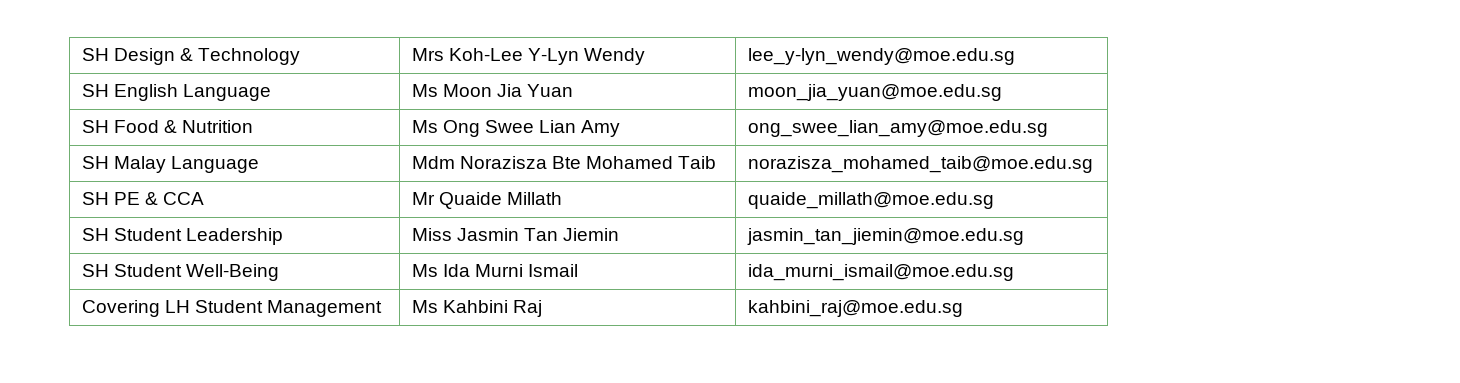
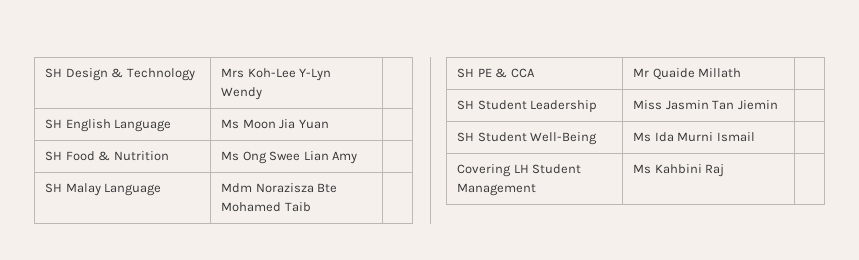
[747,48,1015,65] lee_y-lyn_wendy@moe.edu.sg -> (263, 93) none
[747,84,1002,101] moon_jia_yuan@moe.edu.sg -> (329, 124) none
[747,120,1048,137] ong_swee_lian_amy@moe.edu.sg -> (358, 157) none
[747,156,1093,173] norazisza_mohamed_taib@moe.edu.sg -> (311, 207) none
[747,192,994,209] quaide_millath@moe.edu.sg -> (742, 73) none
[746,228,1024,245] jasmin_tan_jiemin@moe.edu.sg -> (778, 105) none
[747,264,1014,281] ida_murni_ismail@moe.edu.sg -> (755, 137) none
[747,300,963,317] kahbini_raj@moe.edu.sg -> (725, 170) none

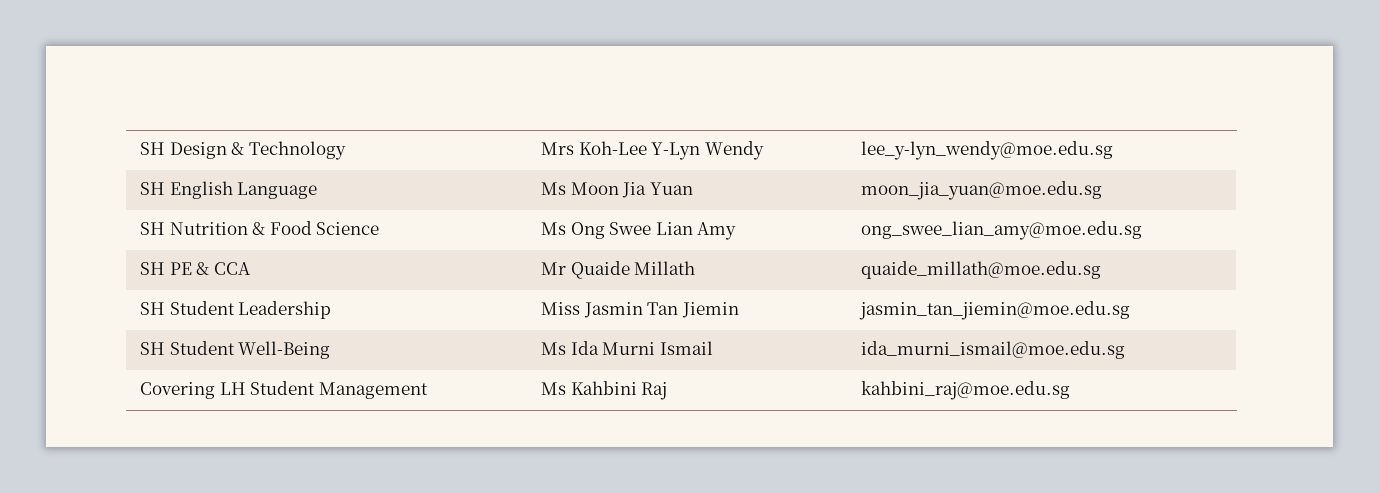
(263, 93) none -> [861,141,1114,160] lee_y-lyn_wendy@moe.edu.sg
[45,151,169,161] // SH Food & Nutrition -> [861,181,1103,200] [140,221,380,235] moon_jia_yuan@moe.edu.sg // SH Nutrition & Food Science
[45,183,162,196] [221,183,338,193] [221,202,311,212] // SH Malay Language | Mdm Norazisza Bte Mohamed Taib | -> [861,221,1143,240] ong_swee_lian_amy@moe.edu.sg
(742, 73) none -> [861,261,1102,279] quaide_millath@moe.edu.sg
(778, 105) none -> [859,301,1131,320] jasmin_tan_jiemin@moe.edu.sg
(755, 137) none -> [861,341,1126,359] ida_murni_ismail@moe.edu.sg
(725, 170) none -> [861,381,1071,400] kahbini_raj@moe.edu.sg

